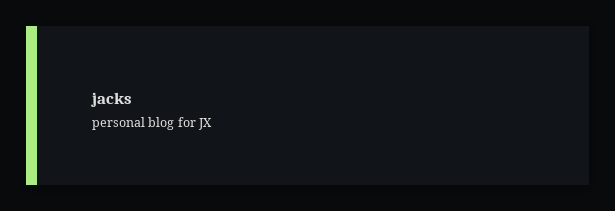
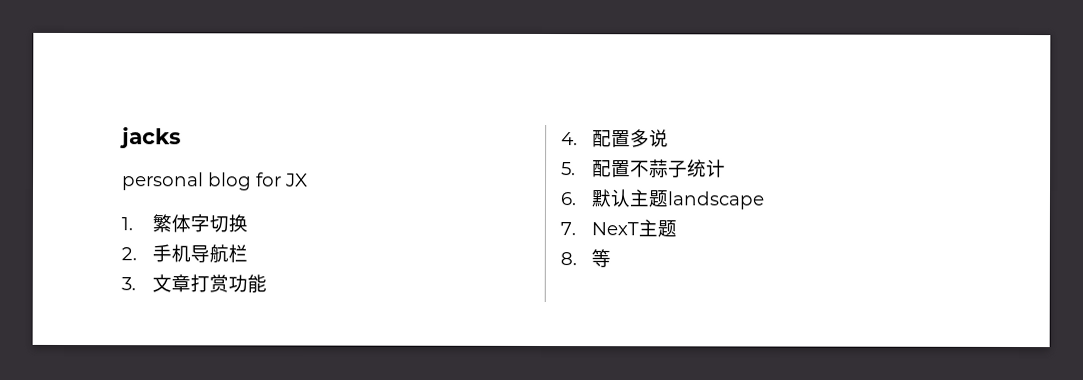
(213, 124) none -> [121,214,249,233] [121,244,249,263] [121,274,268,294] [561,129,670,148] [561,159,727,179] [560,189,765,210] [560,219,678,238] [560,249,612,268] // 1.繁体字切换 // 2.手机导航栏 // 3.文章打赏功能 // 4.配置多说 // 5.配置不蒜子统计 // 6.默认主题landscape // 7. NexT主题 // 8.等

